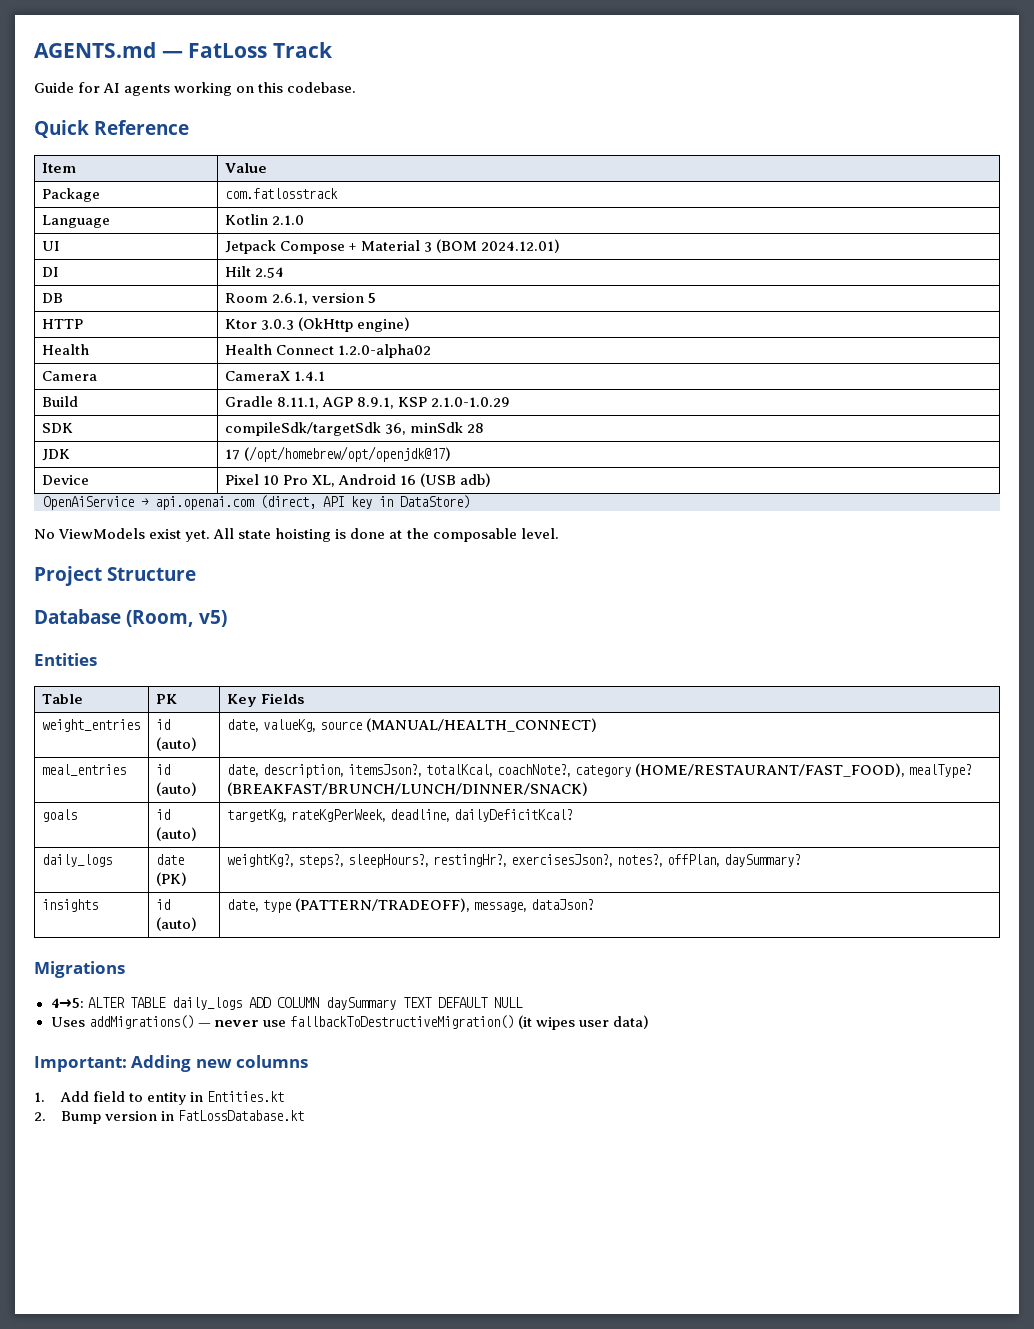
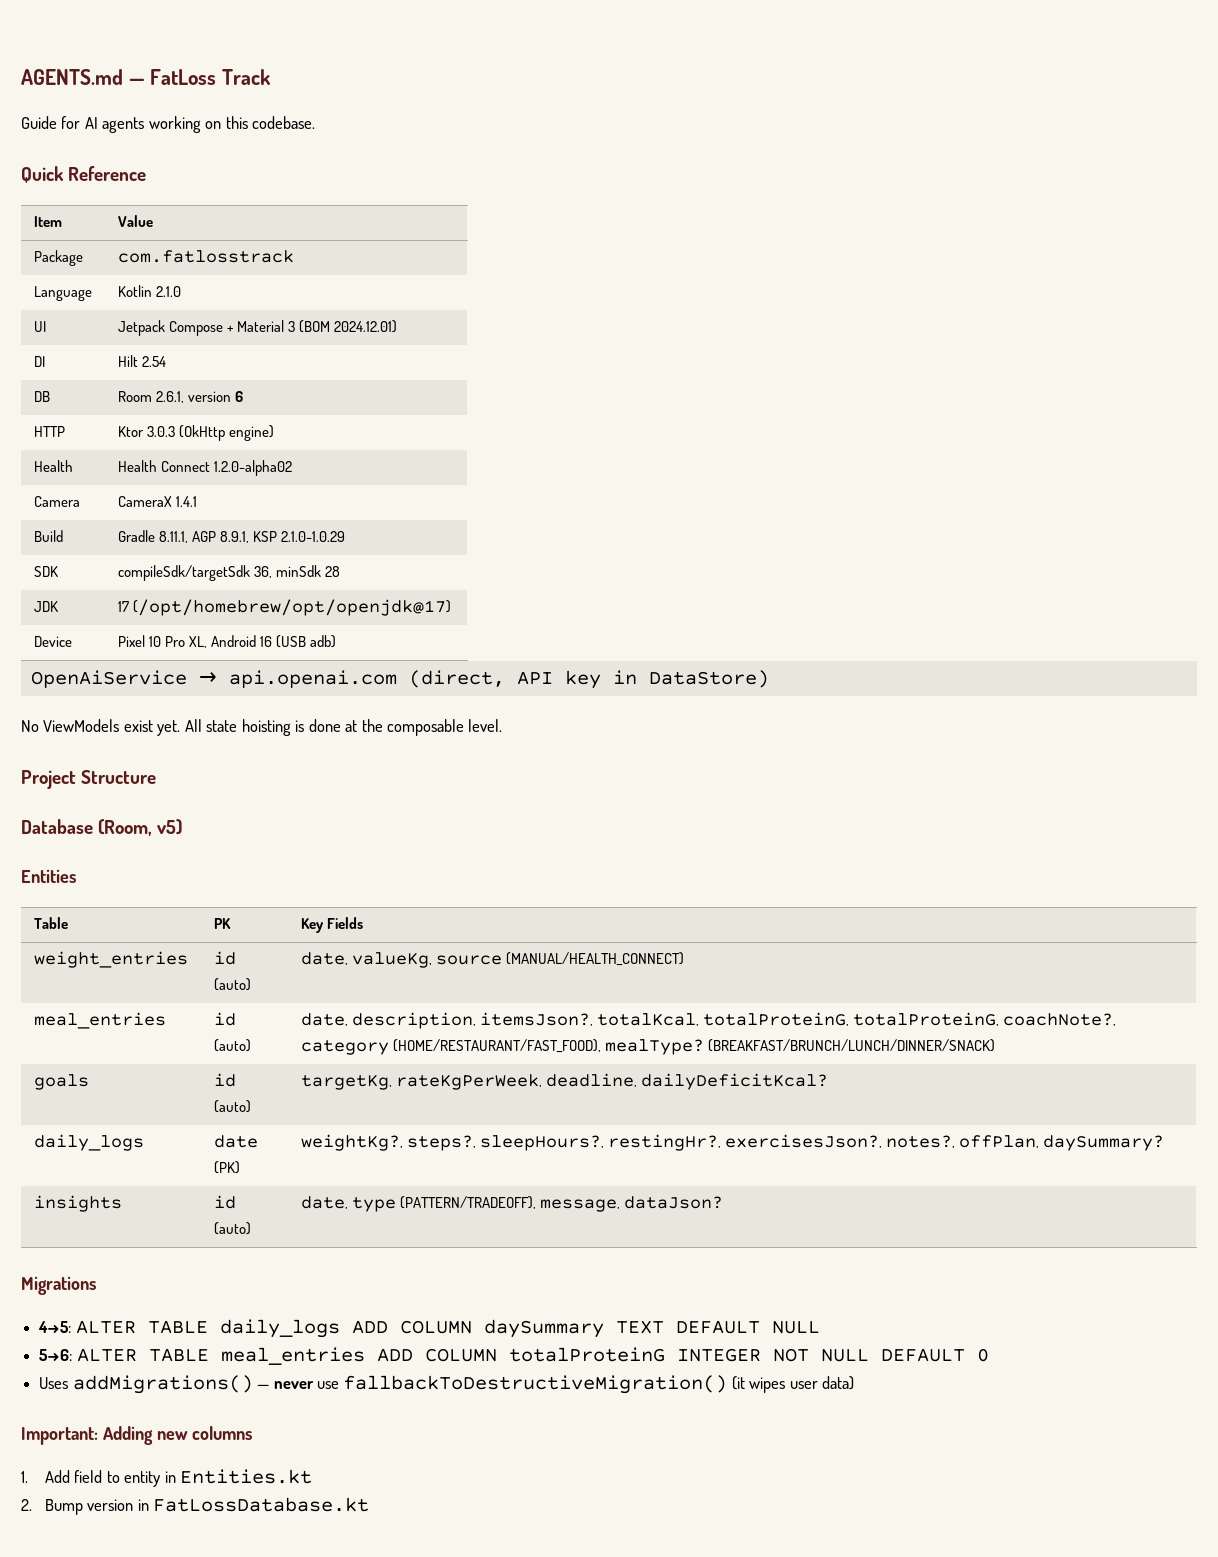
[367,293,376,303] 5 -> [235,391,244,402] 6
(493, 770) none -> [703,1012,1000,1026] totalProteinG, totalProteinG,
(523, 1002) none -> [39,1347,989,1365] // 5→6: ALTER TABLE meal_entries ADD COLUMN totalProteinG INTEGER NOT NULL DEFAULT 0

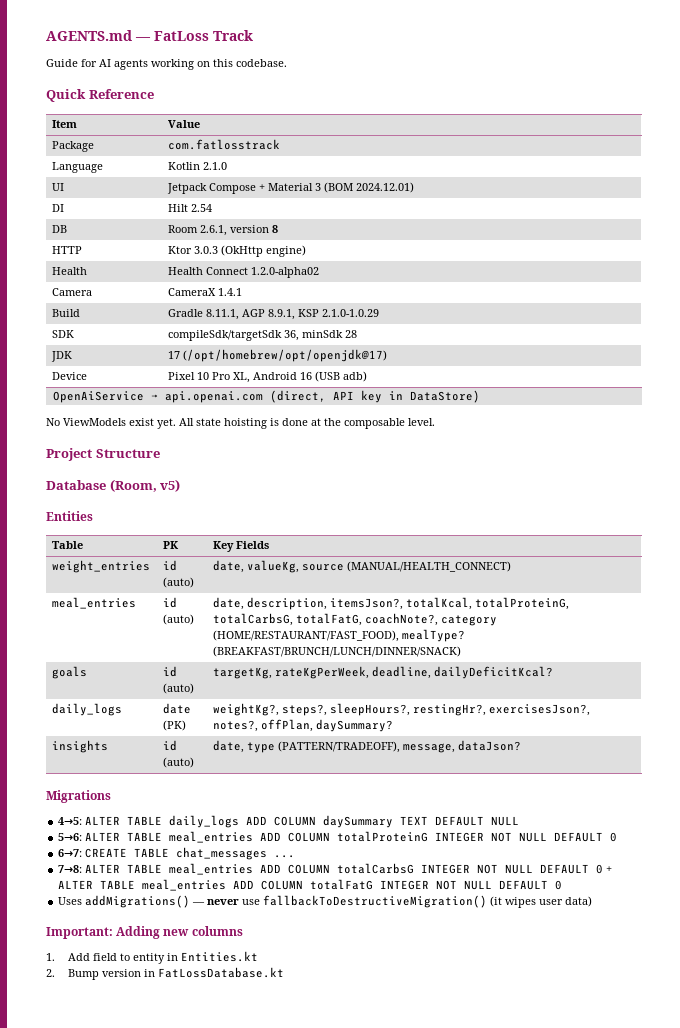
[235,391,244,402] 6 -> [272,225,279,233] 8
[853,1012,1000,1026] totalProteinG, -> [213,613,363,626] totalCarbsG, totalFatG,
(989, 1355) none -> [58,847,296,860] [58,863,613,875] [58,879,563,891] // 6→7: CREATE TABLE chat_messages ... // 7→8: ALTER TABLE meal_entries ADD COLUMN totalCarbsG INTEGER NOT NULL DEFAULT 0 + ALTER TABLE meal_entries ADD COLUMN totalFatG INTEGER NOT NULL DEFAULT 0

